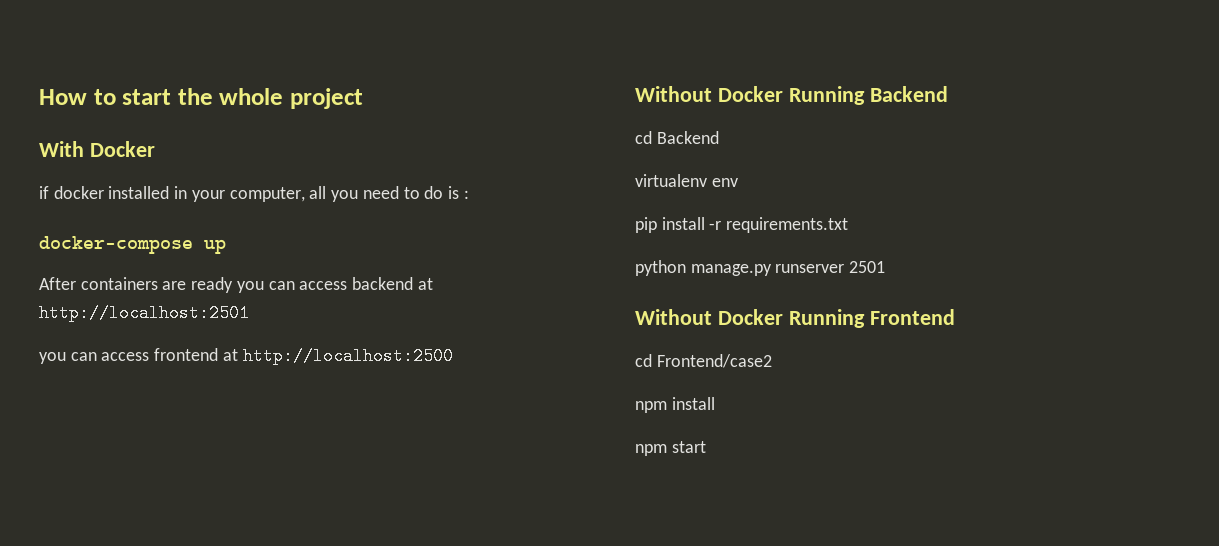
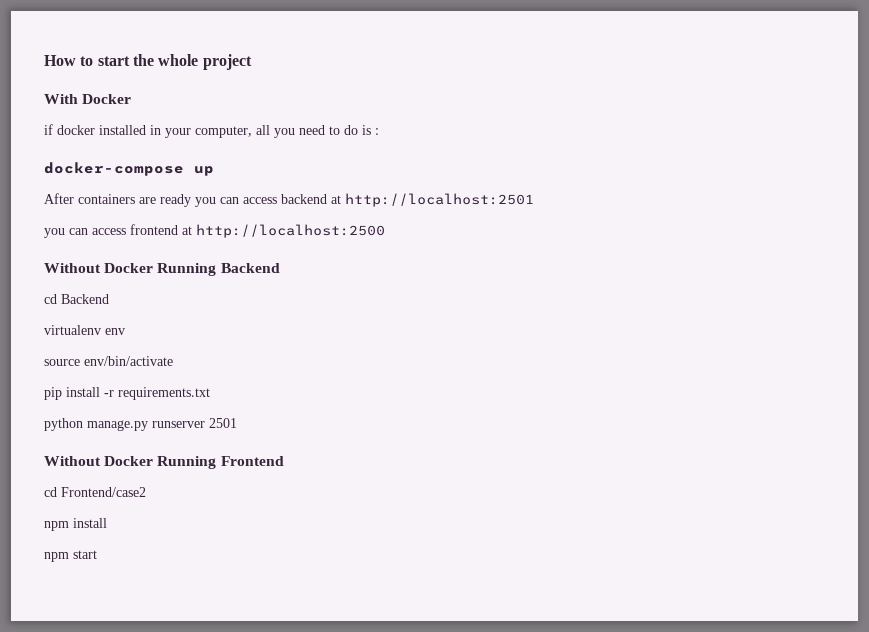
(738, 182) none -> [44,356,173,366] // source env/bin/activate

